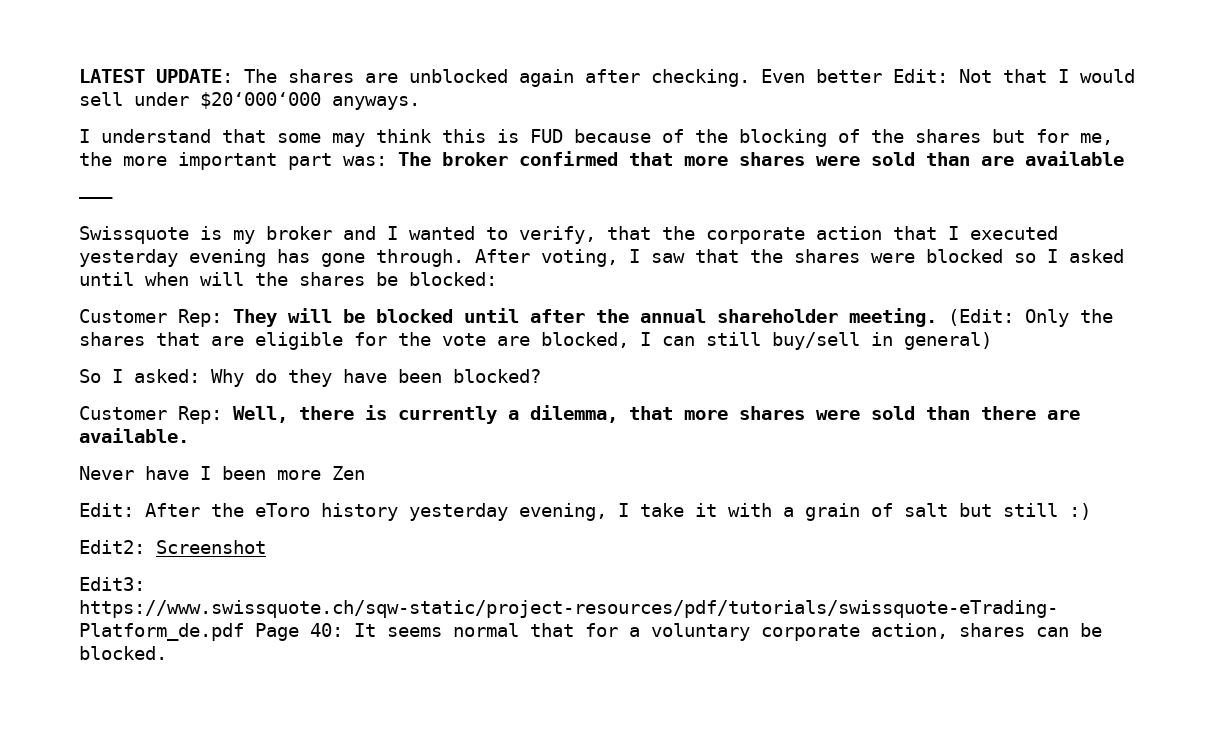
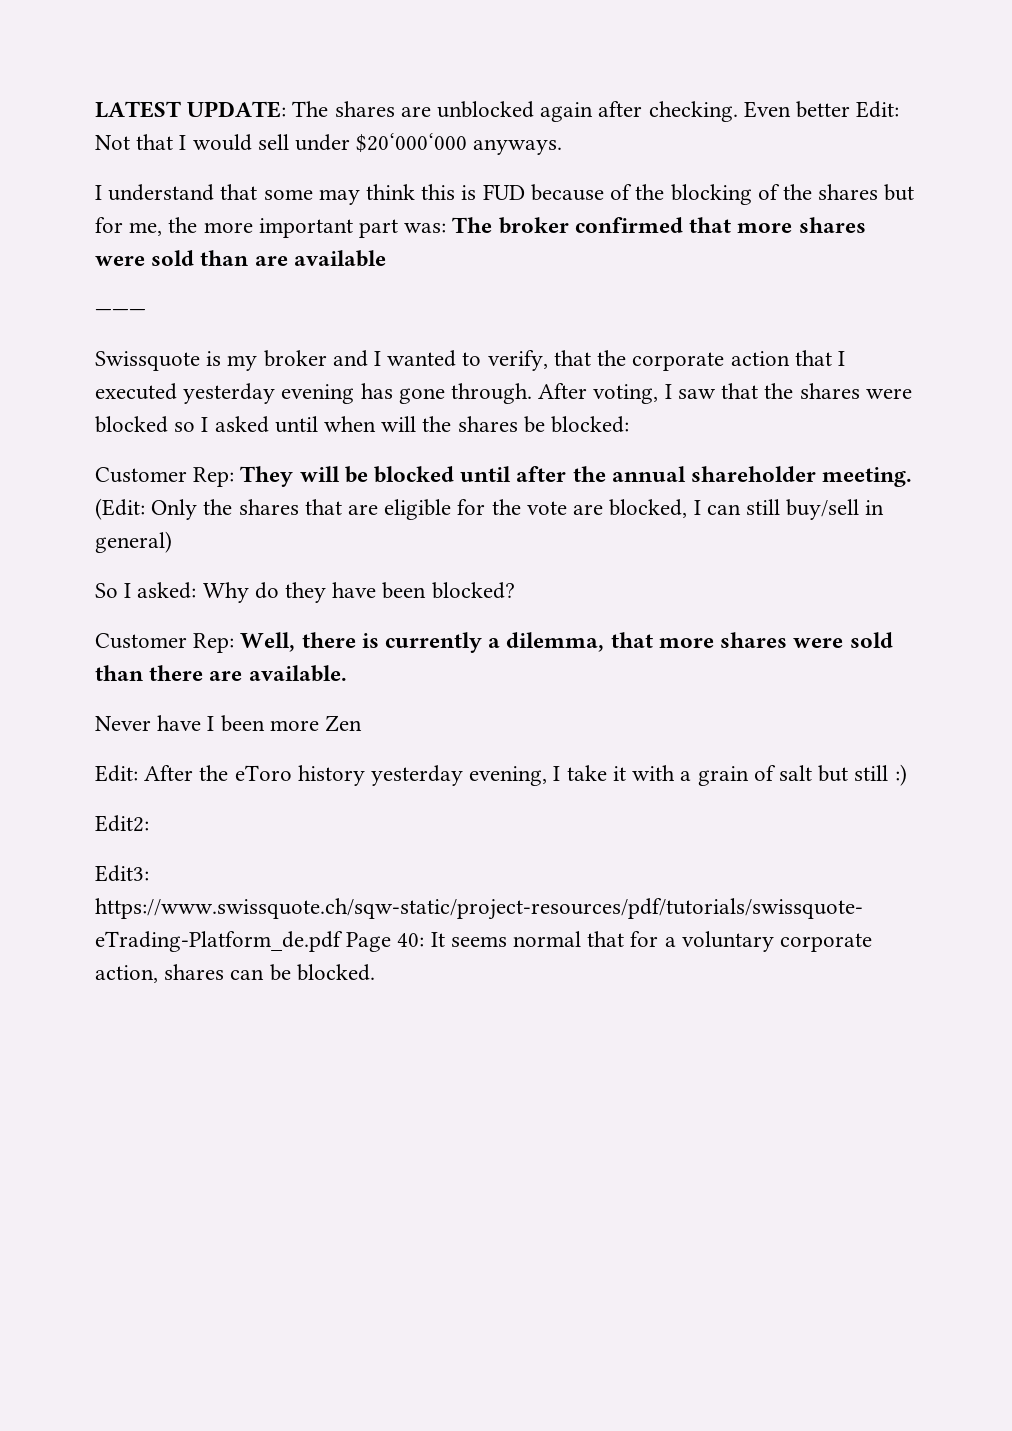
[156,540,266,554] Screenshot -> (149, 823) none

